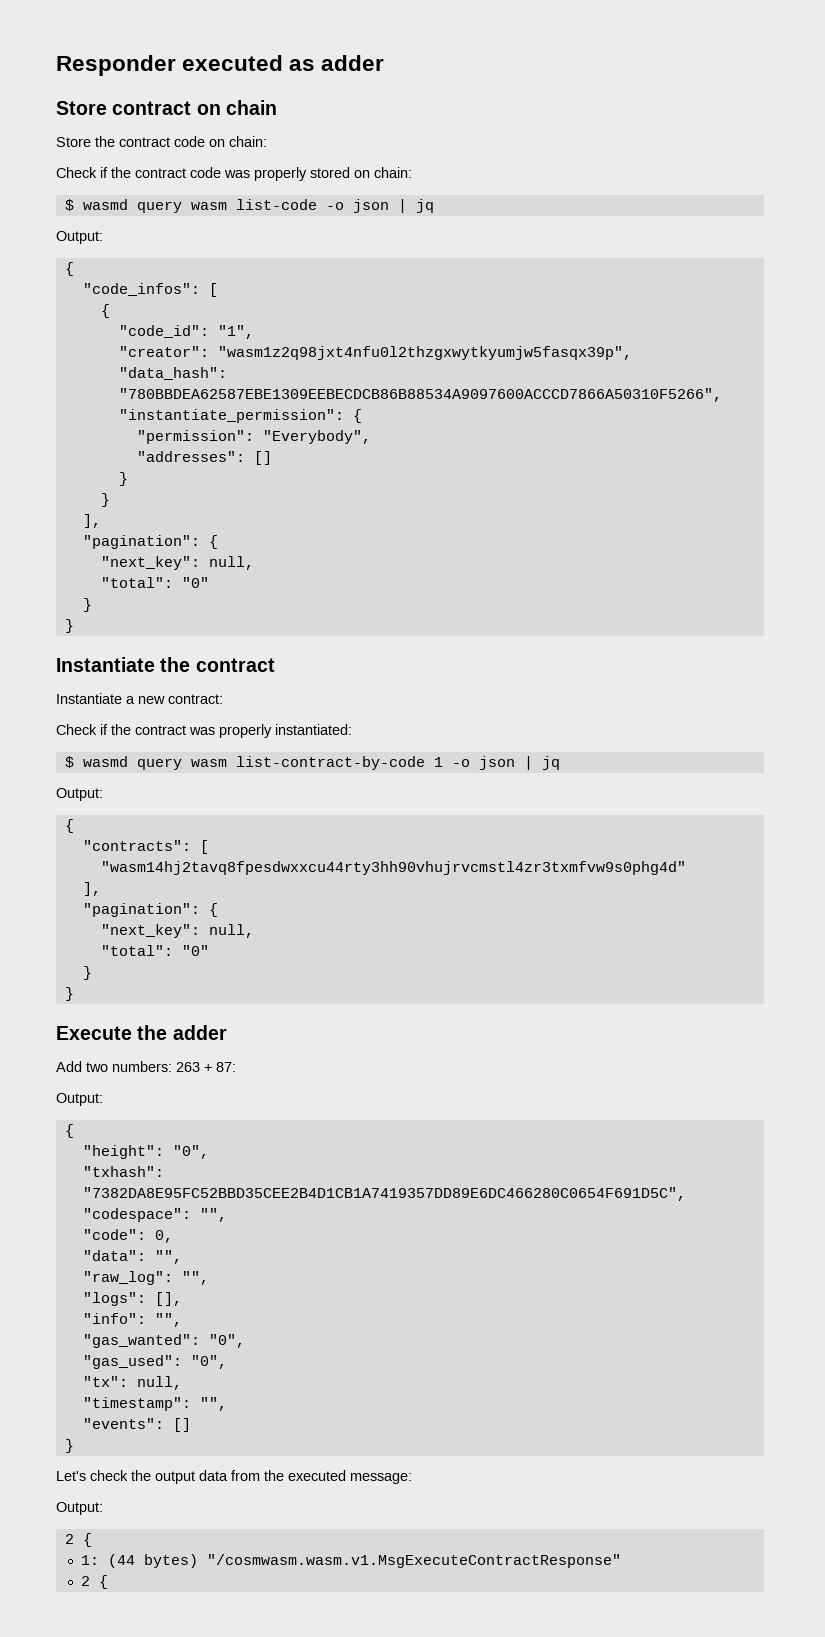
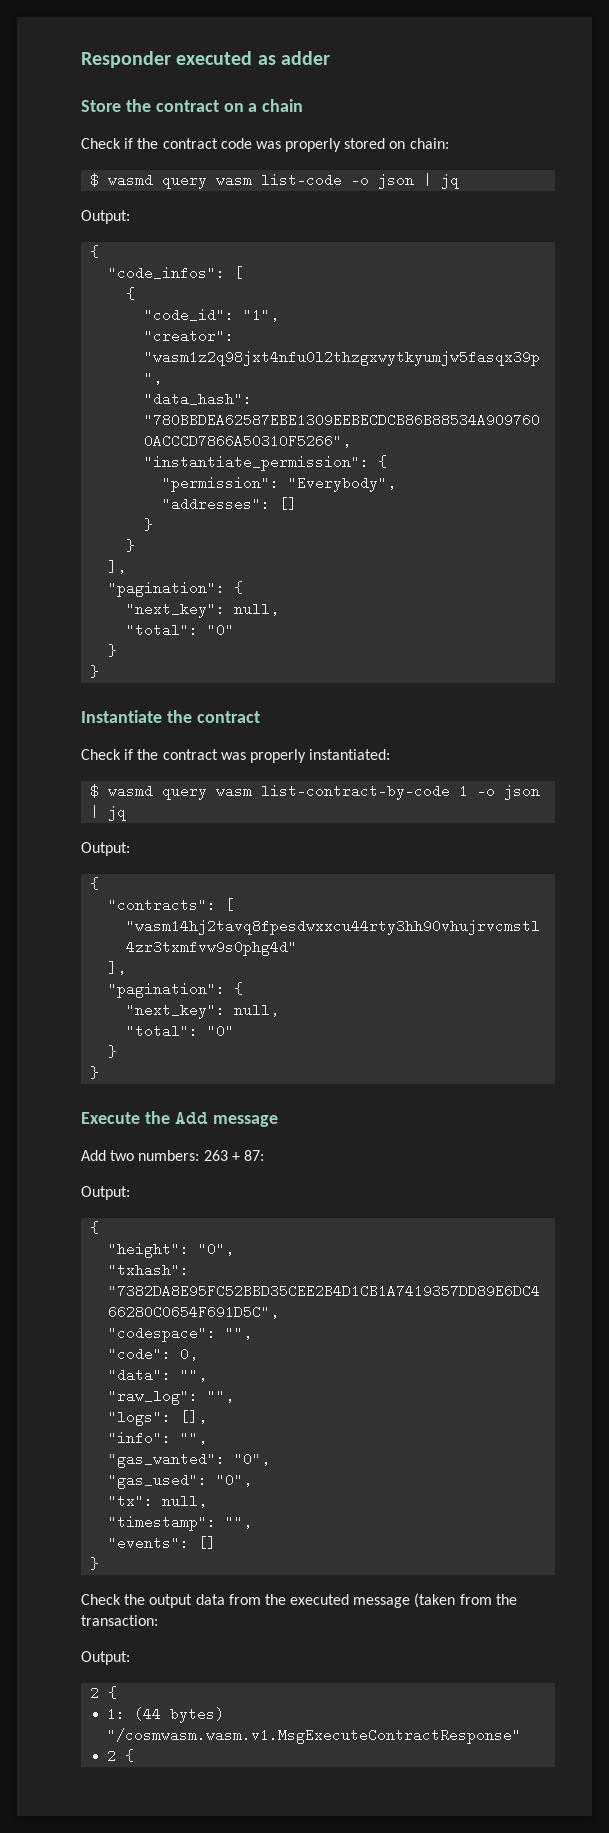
(107, 108) none -> [125,99,151,112] the
(221, 109) none -> [248,103,258,112] a
[56,136,267,147] // Store the contract code on chain: -> (304, 105) none
[56,693,223,704] // Instantiate a new contract: -> (260, 717) none
[172,1025,227,1040] adder -> [174,1112,278,1127] Add message
[56,1470,128,1481] Let's check -> [81,1594,121,1605] Check
[350,1473,412,1484] message: -> [353,1593,517,1608] [81,1615,158,1626] message (taken from the transaction:

